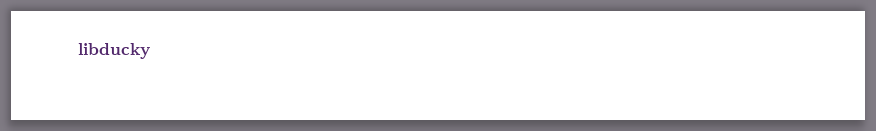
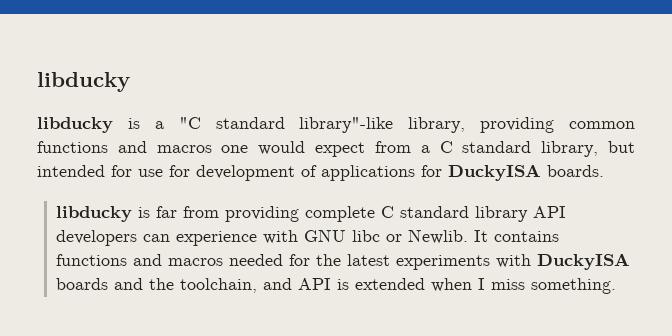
[78,43,150,59] libducky -> [37,72,130,92] [37,117,635,133] [37,141,635,157] [37,164,604,181] [56,206,567,222] [56,229,560,246] [56,253,631,270] [56,278,617,294] libducky // libducky is a "C standard library"-like library, providing common functions and macros one would expect from a C standard library, but intended for use for development of applications for DuckyISA boards. // libducky is far from providing complete C standard library API developers can experience with GNU libc or Newlib. It contains functions and macros needed for the latest experiments with DuckyISA boards and the toolchain, and API is extended when I miss something.

